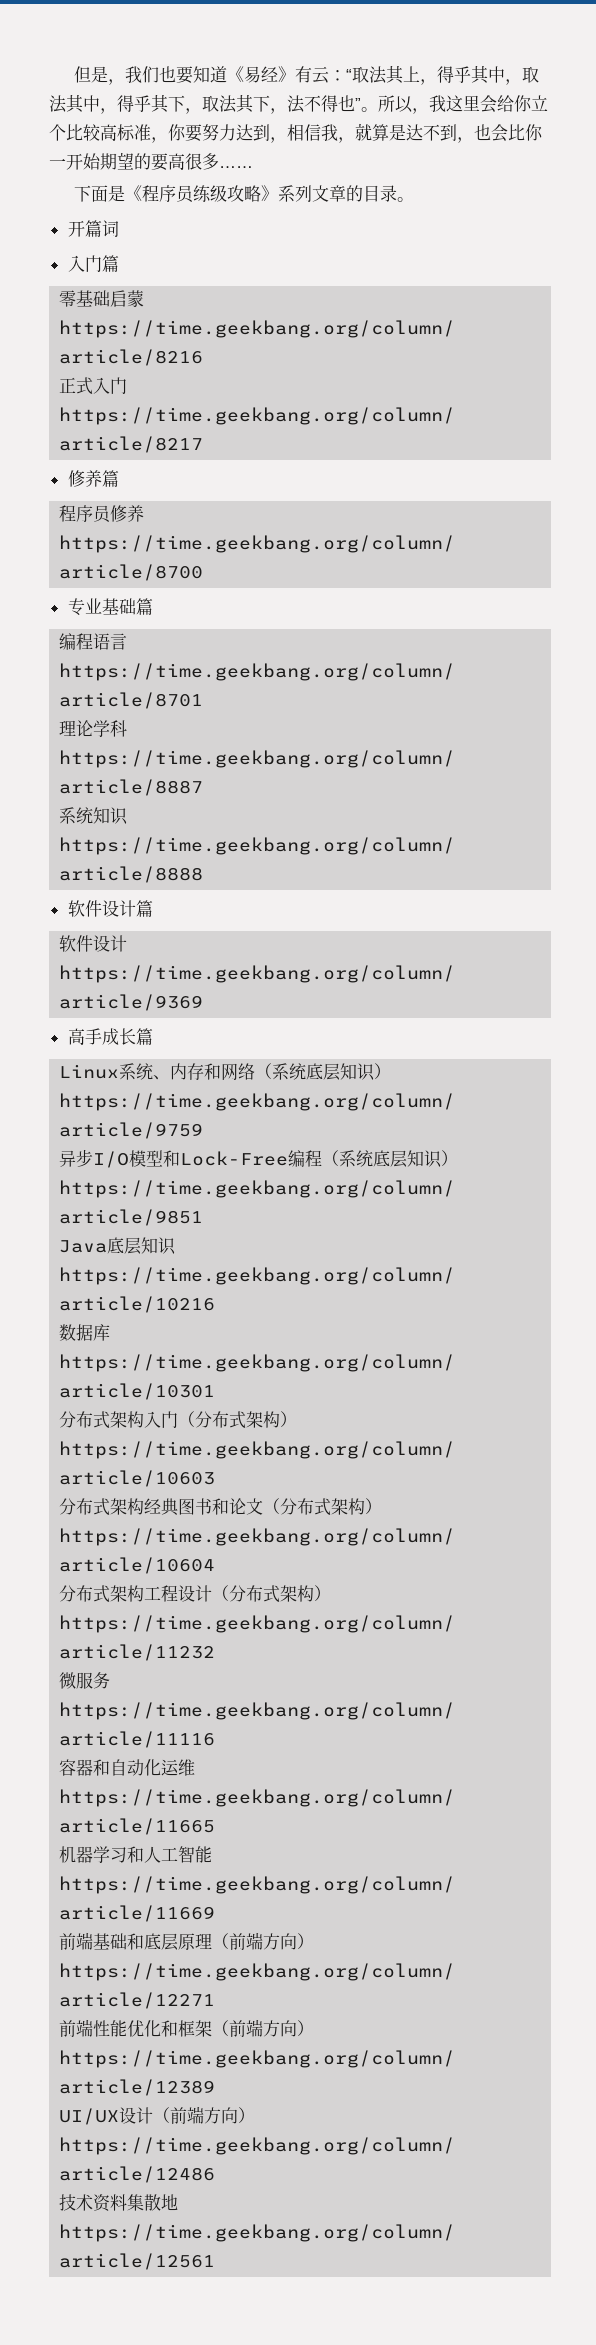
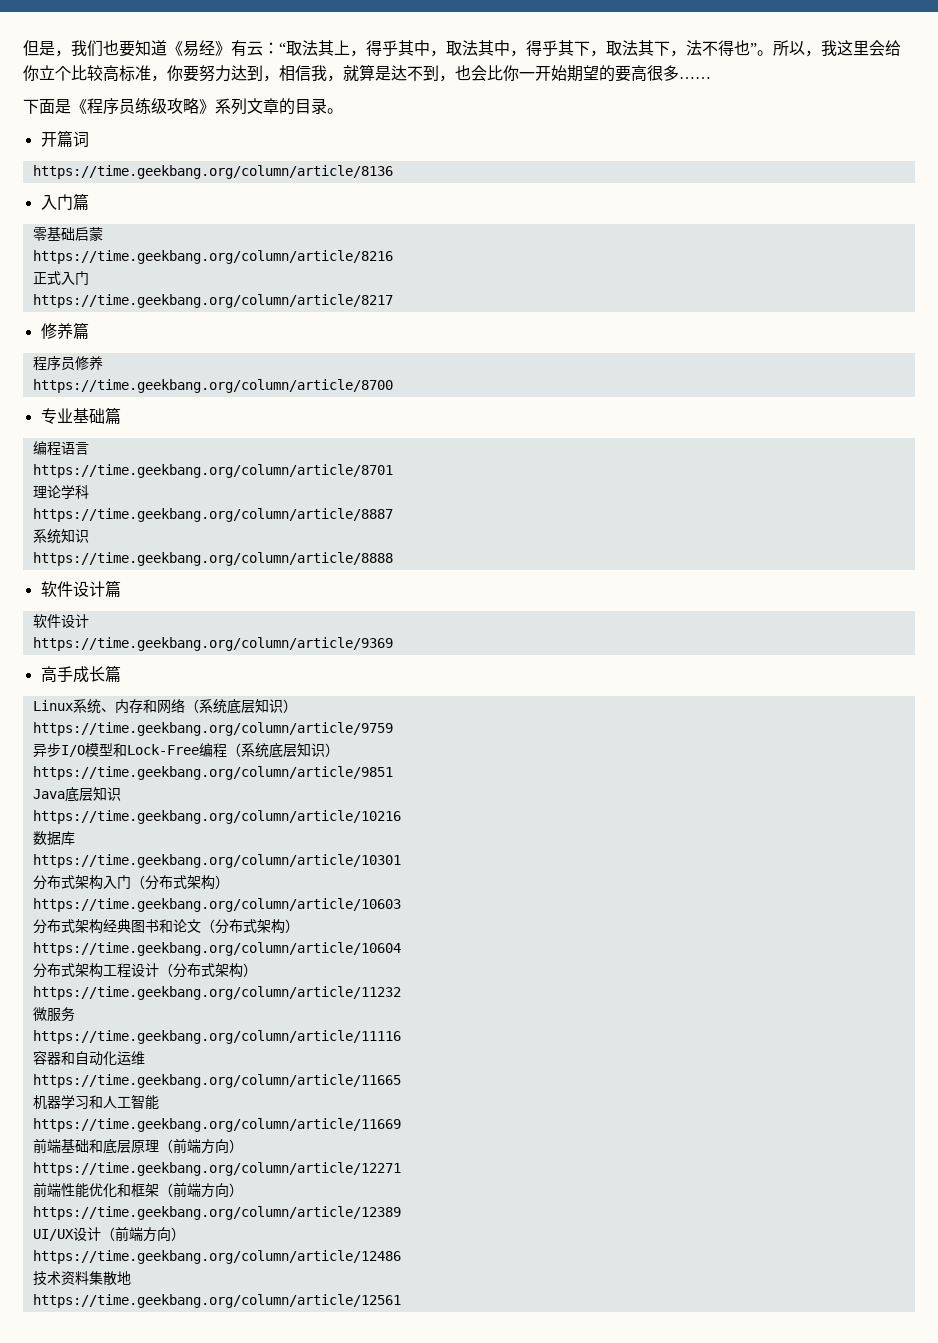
(119, 228) none -> [32,165,393,179] // https://time.geekbang.org/column/article/8136

